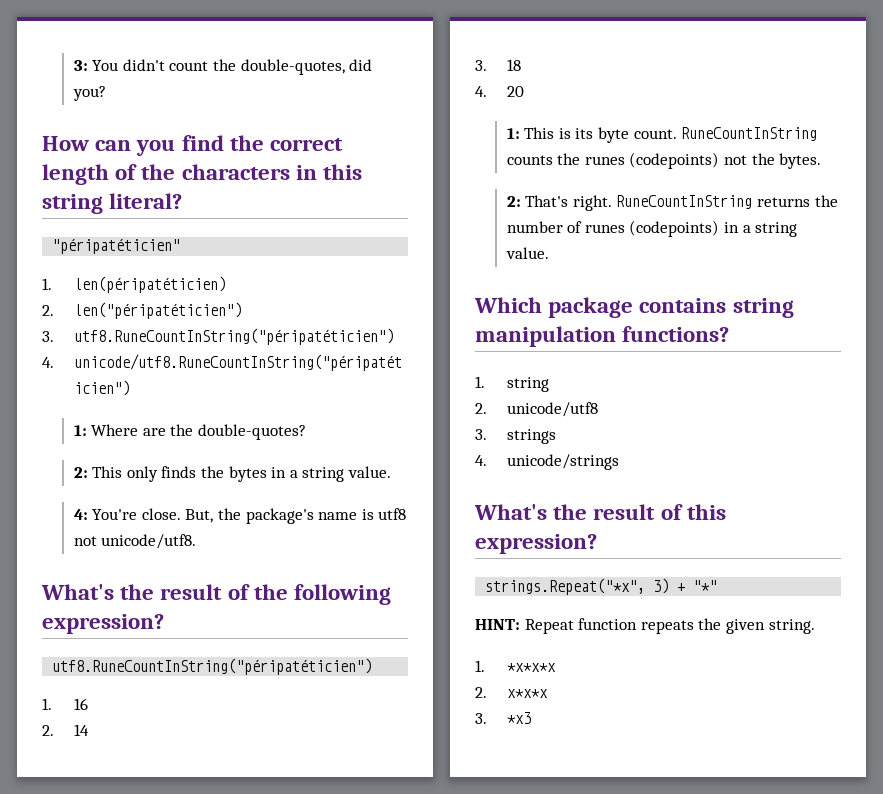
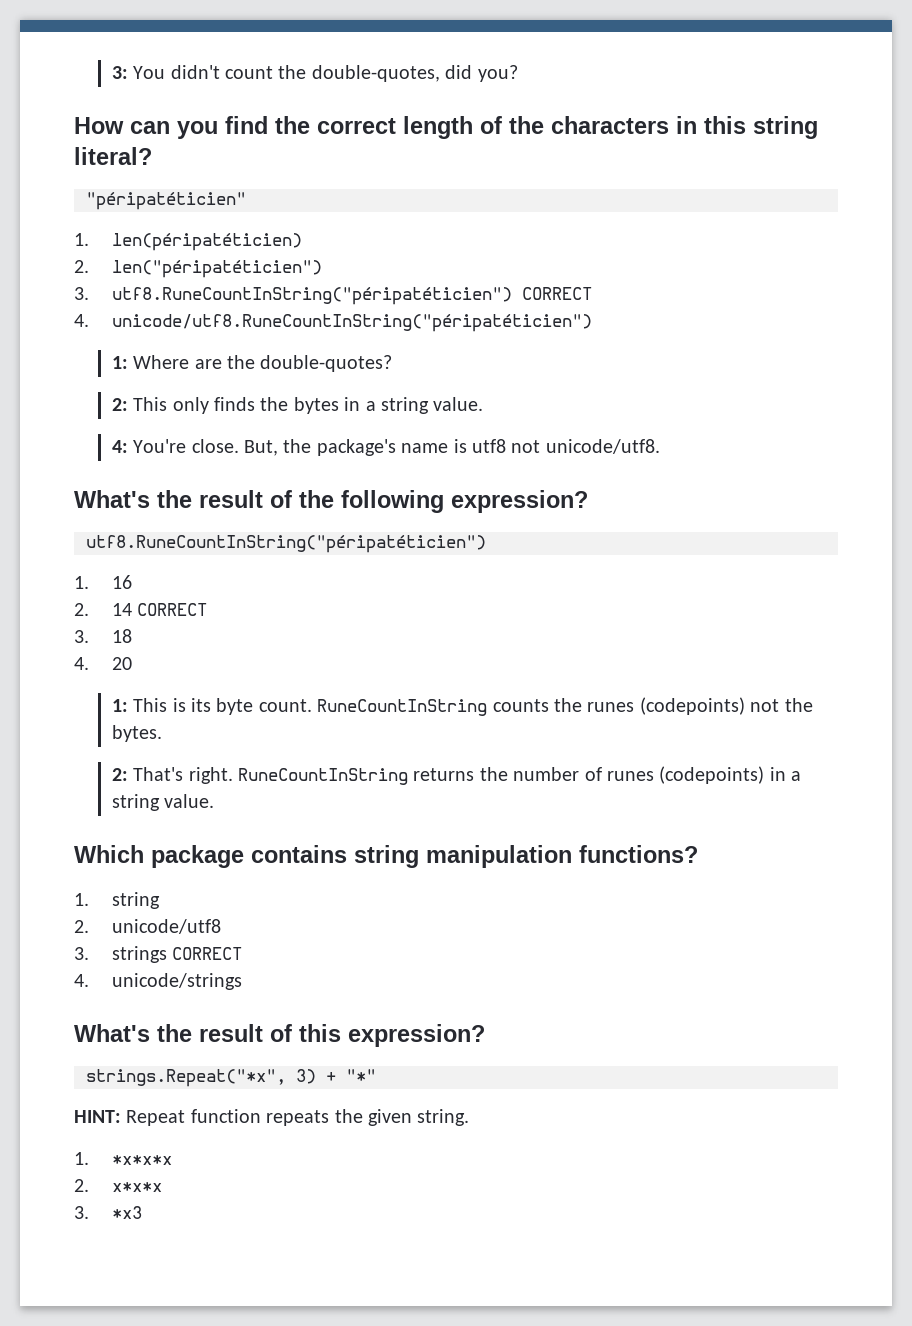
(394, 336) none -> [521,287,592,300] CORRECT
(89, 730) none -> [137,603,208,616] CORRECT
(556, 436) none -> [172,947,243,960] CORRECT

